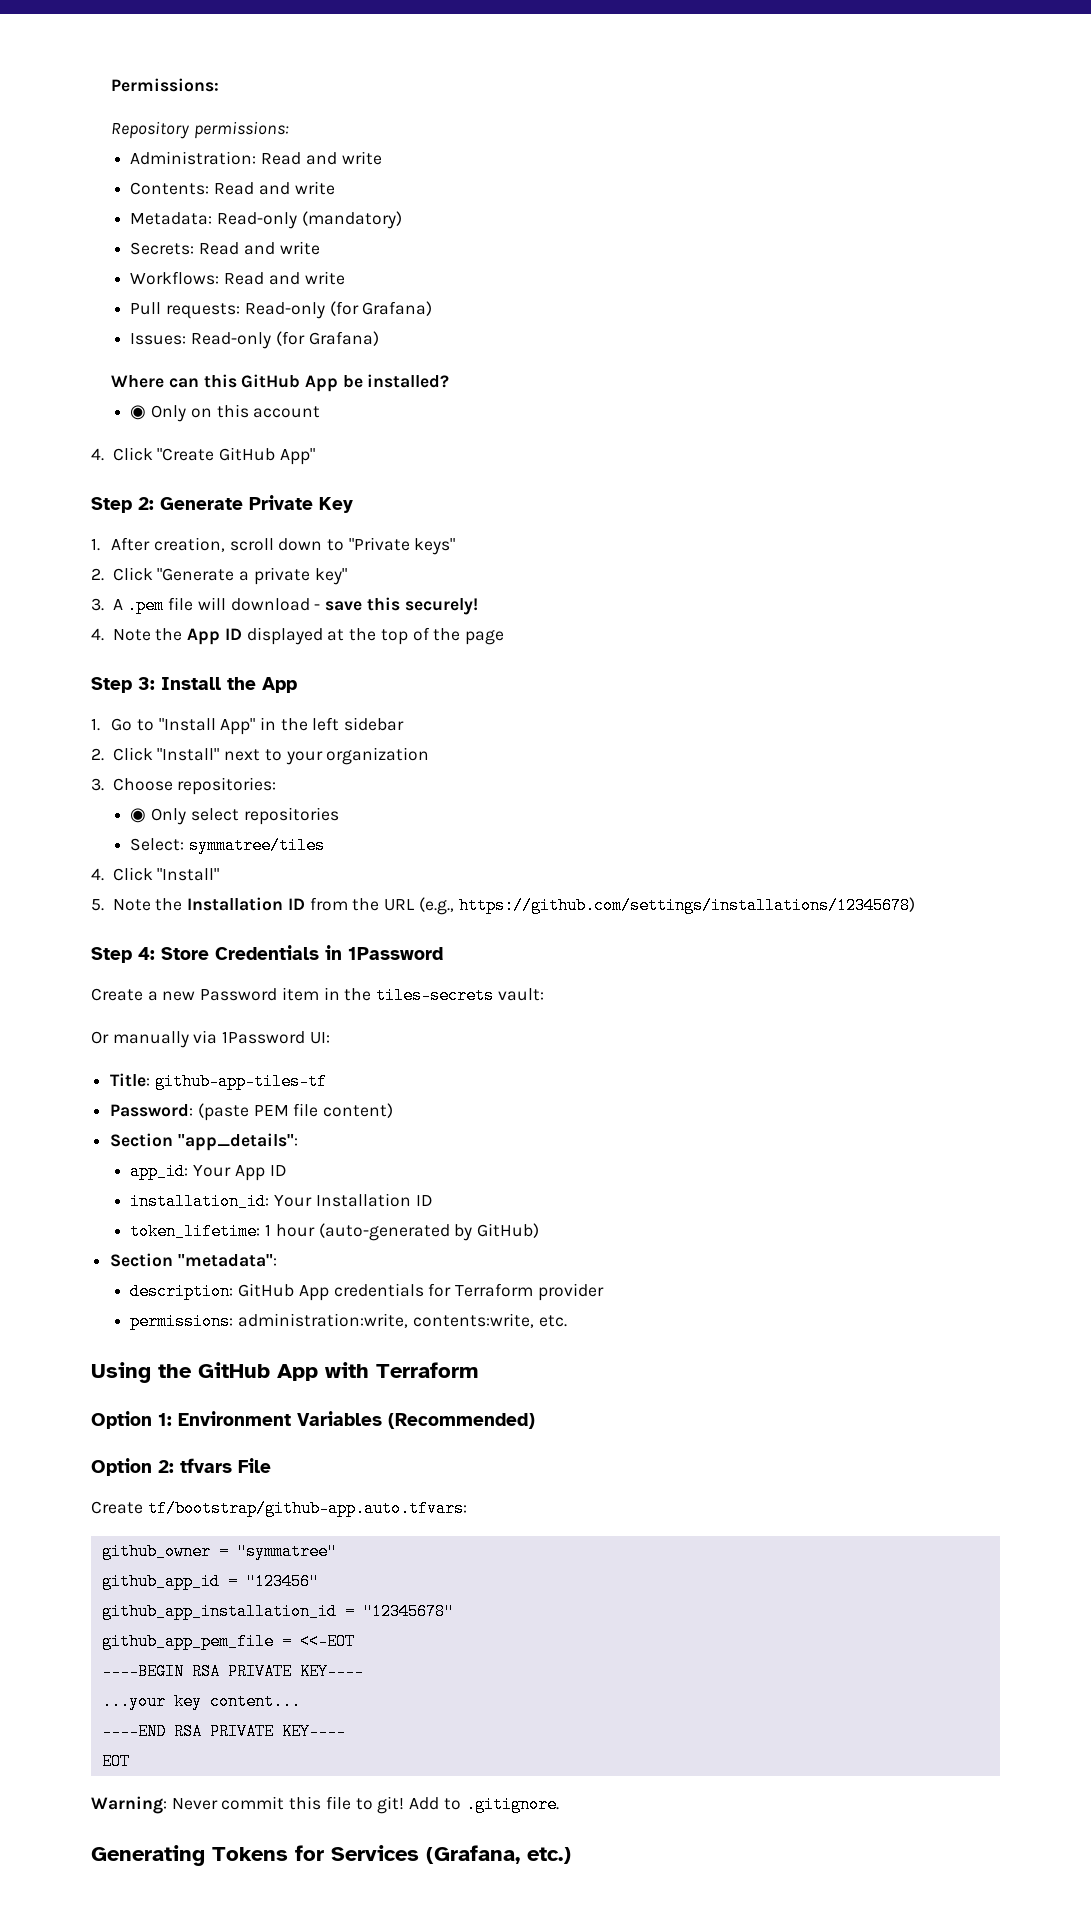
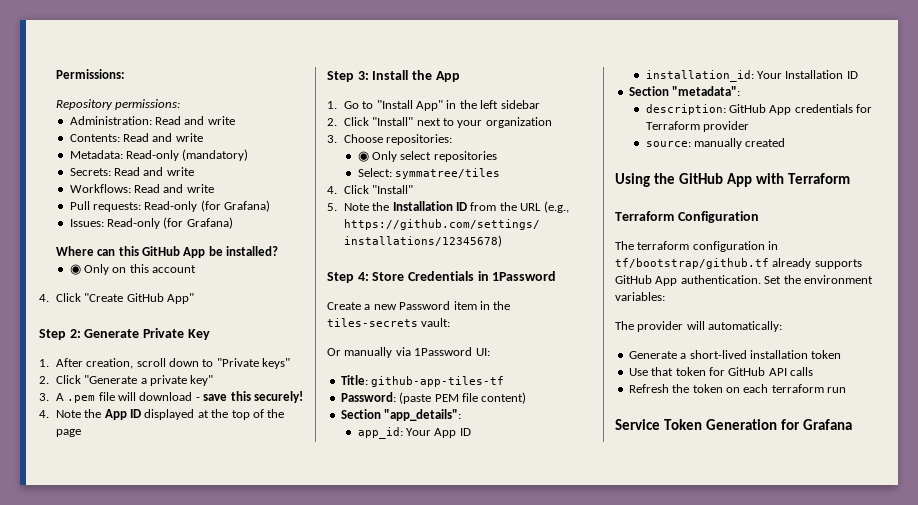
[130,1223,539,1241] // token_lifetime: 1 hour (auto-generated by GitHub) -> (858, 75) none
[130,1313,567,1330] permissions: administration:write, contents:write, etc. -> [645,138,786,149] source: manually created
[91,1411,535,1429] [91,1458,271,1476] [91,1500,467,1517] [101,1543,337,1560] [101,1573,319,1590] [101,1603,454,1620] [101,1633,355,1650] [101,1663,364,1680] [101,1693,301,1710] [101,1723,346,1740] [101,1753,130,1770] [91,1796,559,1814] [91,1845,571,1866] Option 1: Environment Variables (Recommended) // Option 2: tfvars File // Create tf/bootstrap/github-app.auto.tfvars: // github_owner = "symmatree" // github_app_id = "123456" // github_app_installation_id = "12345678" // github_app_pem_file = <<-EOT // ----BEGIN RSA PRIVATE KEY---- // ...your key content... // ----END RSA PRIVATE KEY---- // EOT // Warning: Never commit this file to git! Add to .gitignore. // Generating Tokens for Services (Grafana, etc.) -> [615,211,759,223] [615,241,779,252] [615,258,862,269] [615,275,873,286] [615,292,665,301] [615,321,783,332] [628,350,842,359] [628,367,813,376] [628,384,846,393] [615,419,852,430] Terraform Configuration // The terraform configuration in tf/bootstrap/github.tf already supports GitHub App authentication. Set the environment variables: // The provider will automatically: // Generate a short-lived installation token // Use that token for GitHub API calls // Refresh the token on each terraform run // Service Token Generation for Grafana

